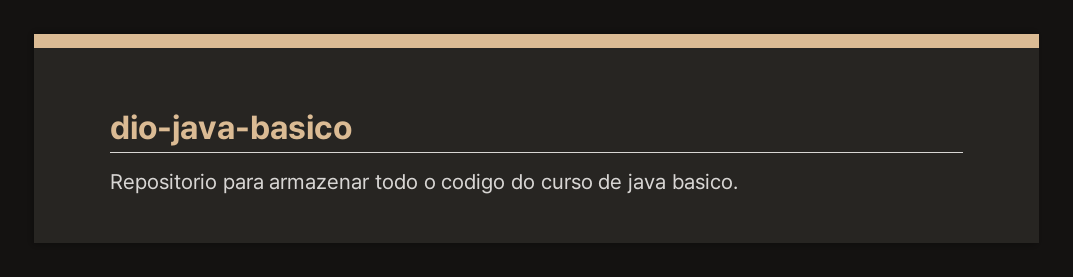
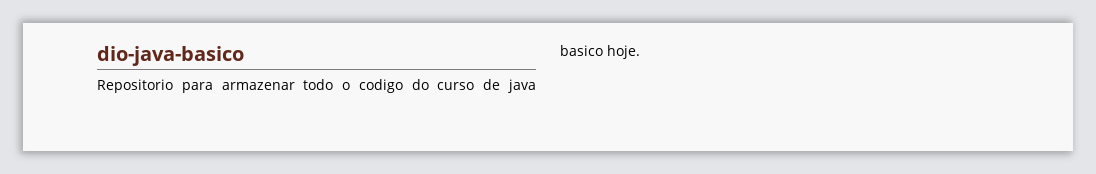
[671,173,738,190] basico. -> [560,45,640,59] basico hoje.

